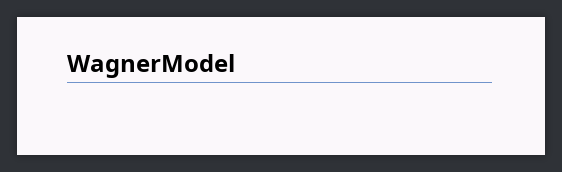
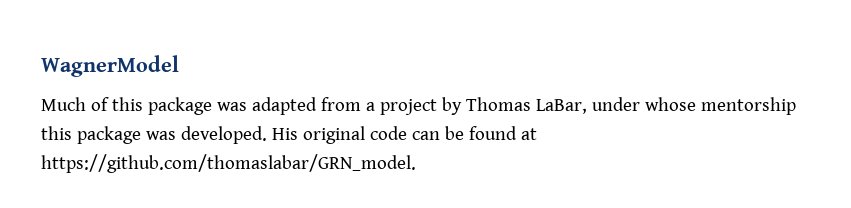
(235, 66) none -> [41,97,796,115] [41,126,537,144] [41,154,416,173] // Much of this package was adapted from a project by Thomas LaBar, under whose mentorship this package was developed. His original code can be found at https://github.com/thomaslabar/GRN_model.

